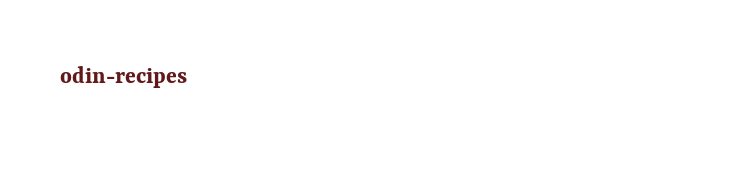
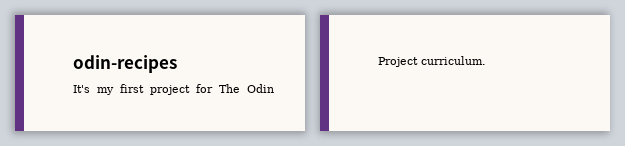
(187, 77) none -> [73,84,274,95] [378,56,486,67] // It's my first project for The Odin Project curriculum.

